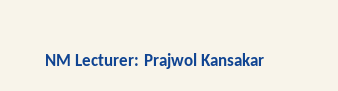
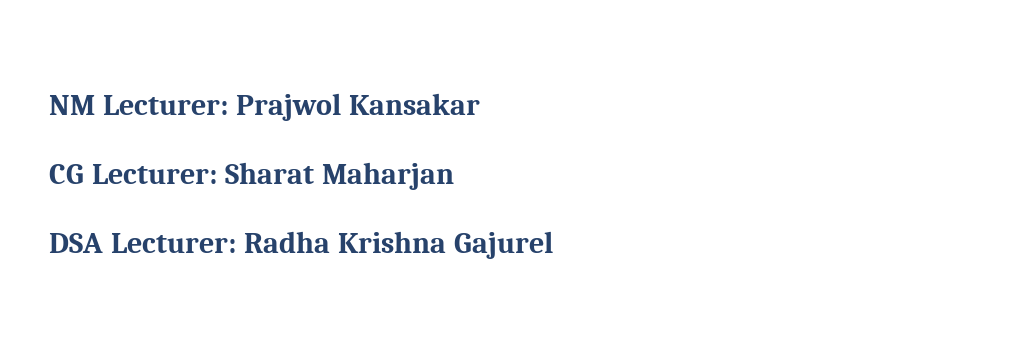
(265, 59) none -> [49,162,454,190] [49,231,553,259] // CG Lecturer: Sharat Maharjan // DSA Lecturer: Radha Krishna Gajurel

